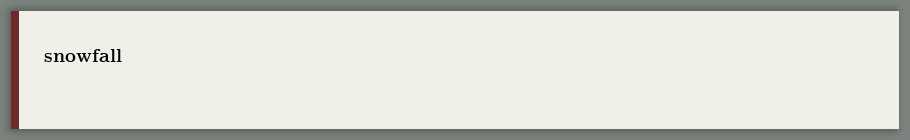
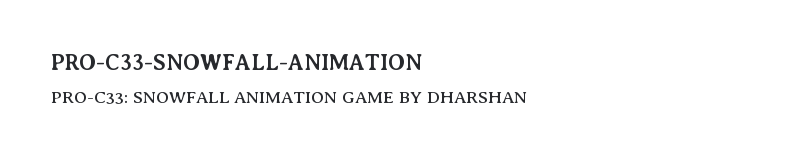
[44,49,122,62] snowfall -> [51,54,422,70] [51,92,527,104] PRO-C33-SNOWFALL-ANIMATION // PRO-C33: SNOWFALL ANIMATION GAME BY DHARSHAN

